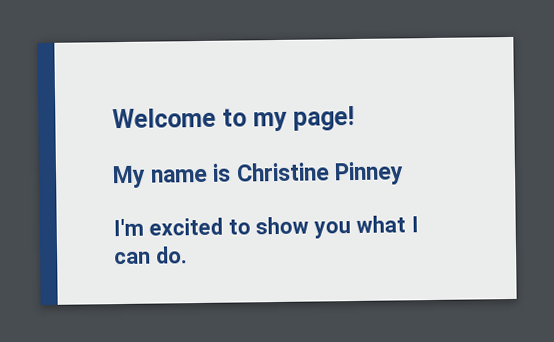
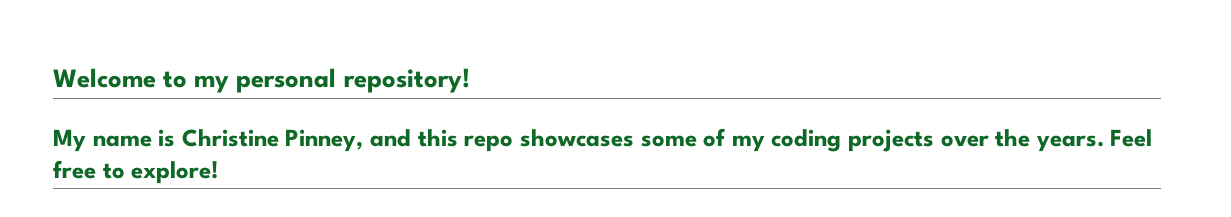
[293,105,356,131] page! -> [236,68,470,93] personal repository!
[333,161,404,186] [113,215,419,239] [114,246,188,265] Pinney // I'm excited to show you what I can do. -> [285,128,1153,152] [53,160,219,184] Pinney, and this repo showcases some of my coding projects over the years. Feel free to explore!

